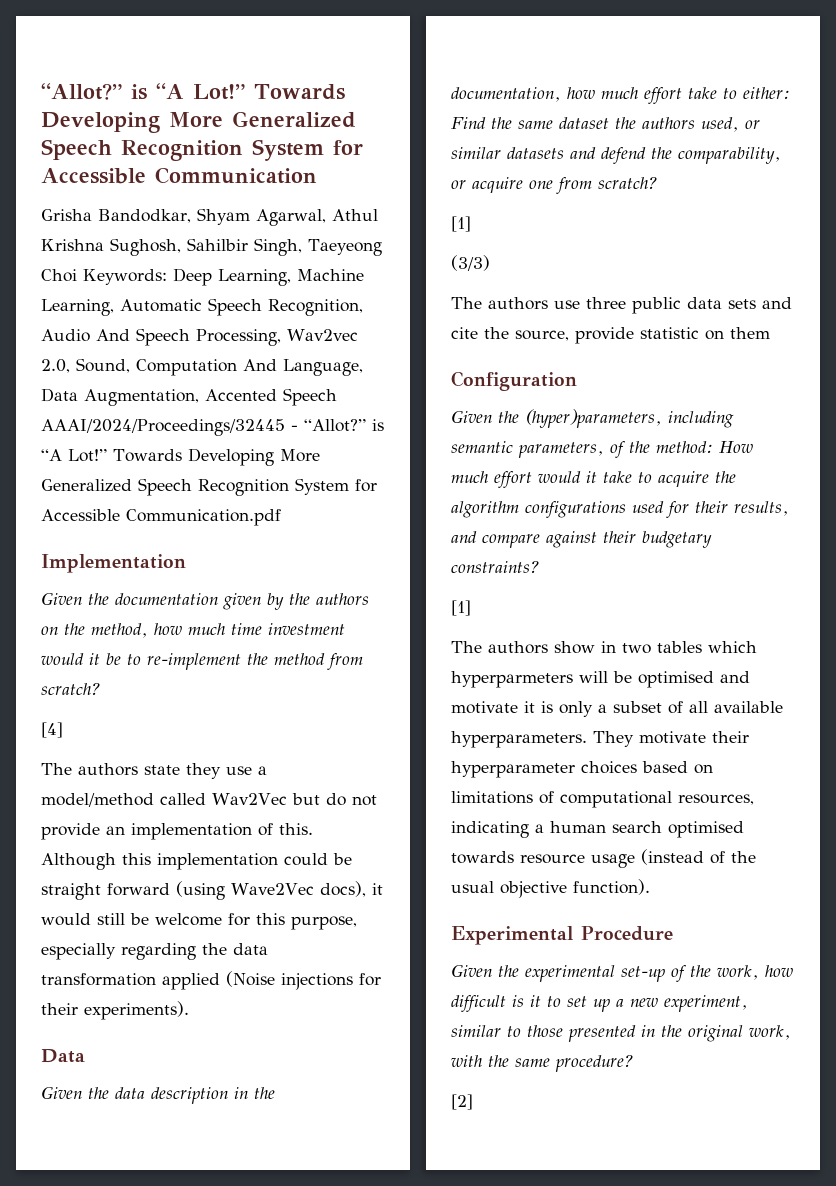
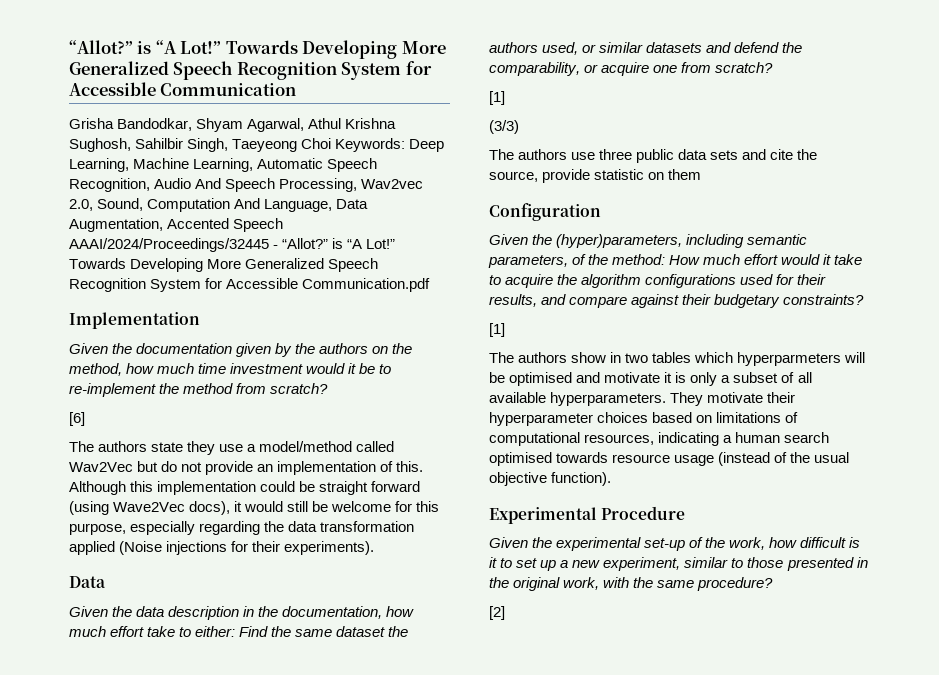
[41,722,63,738] [4] -> [69,412,85,426] [6]

